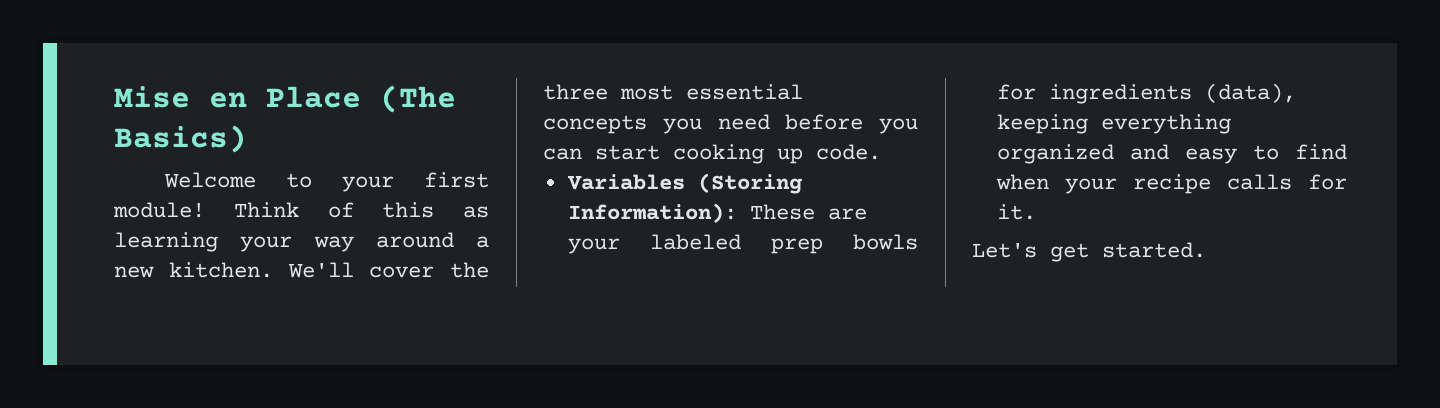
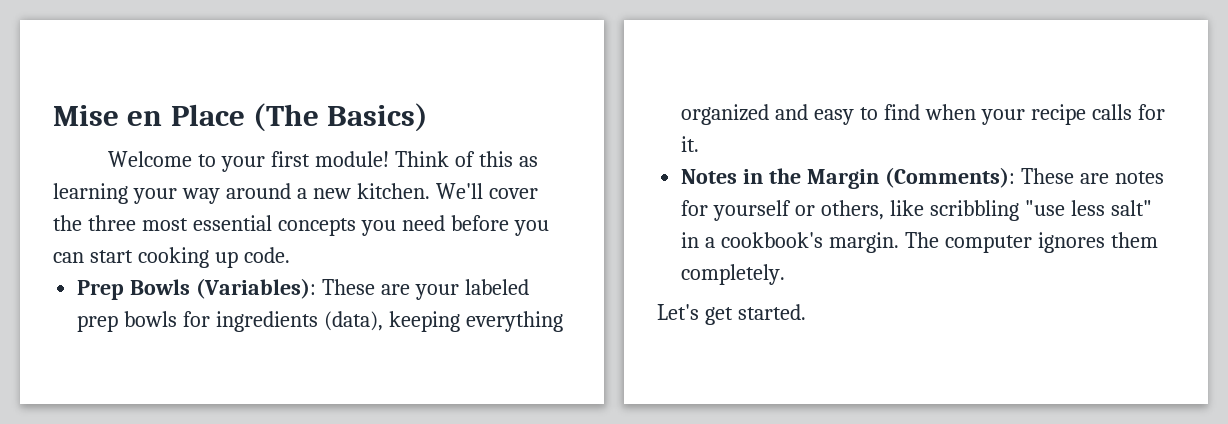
[566,173,803,194] [567,203,737,223] Variables (Storing Information): -> [77,278,317,300] Prep Bowls (Variables):
(1036, 212) none -> [681,167,1164,189] [681,200,1152,221] [681,232,1158,253] [681,264,786,285] // Notes in the Margin (Comments): These are notes for yourself or others, like scribbling "use less salt" in a cookbook's margin. The computer ignores them completely.

